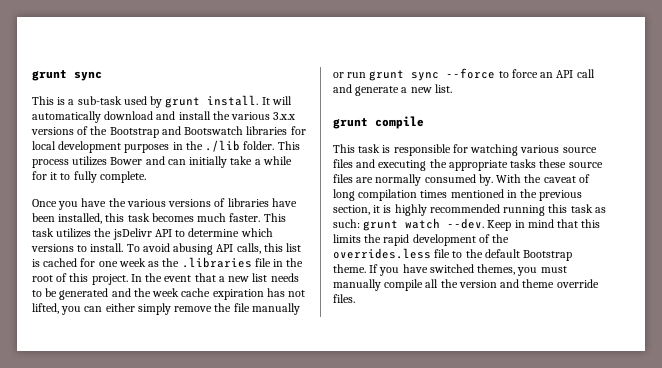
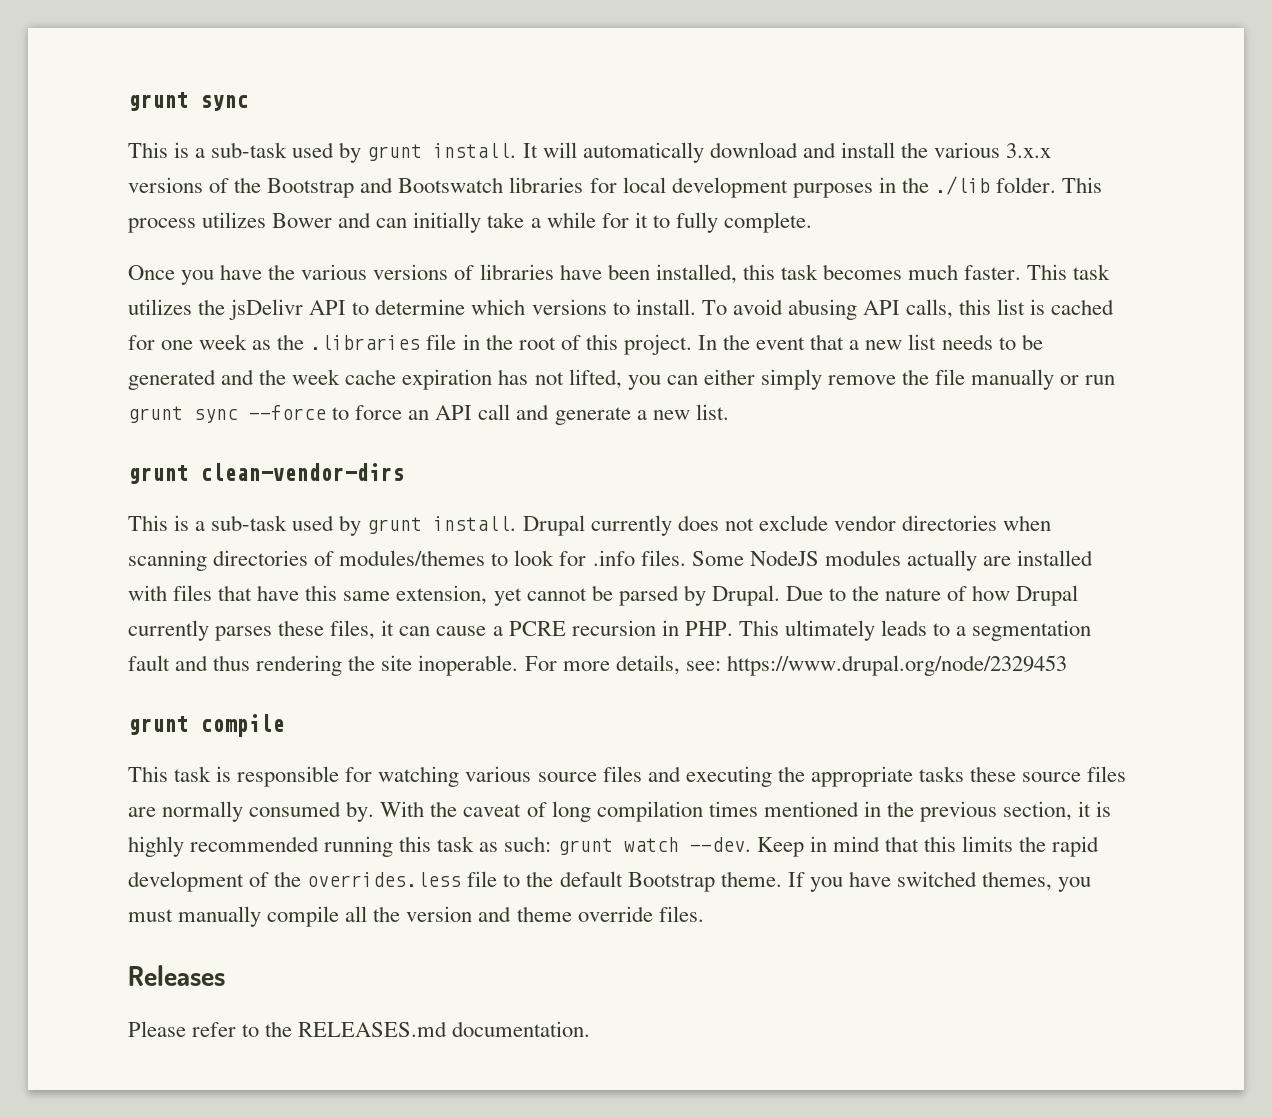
(452, 88) none -> [128,463,404,484] [128,515,1052,536] [128,550,1094,571] [128,585,1079,606] [128,620,1092,641] [128,655,1067,676] // grunt clean-vendor-dirs // This is a sub-task used by grunt install. Drupal currently does not exclude vendor directories when scanning directories of modules/themes to look for .info files. Some NodeJS modules actually are installed with files that have this same extension, yet cannot be parsed by Drupal. Due to the nature of how Drupal currently parses these files, it can cause a PCRE recursion in PHP. This ultimately leads to a segmentation fault and thus rendering the site inoperable. For more details, see: https://www.drupal.org/node/2329453
(355, 298) none -> [128,965,225,986] [128,1021,591,1037] // Releases // Please refer to the RELEASES.md documentation.

